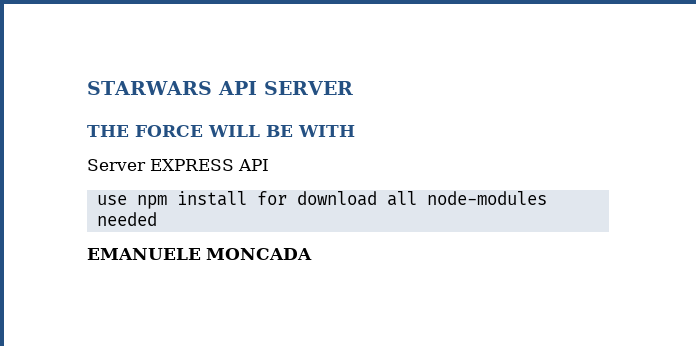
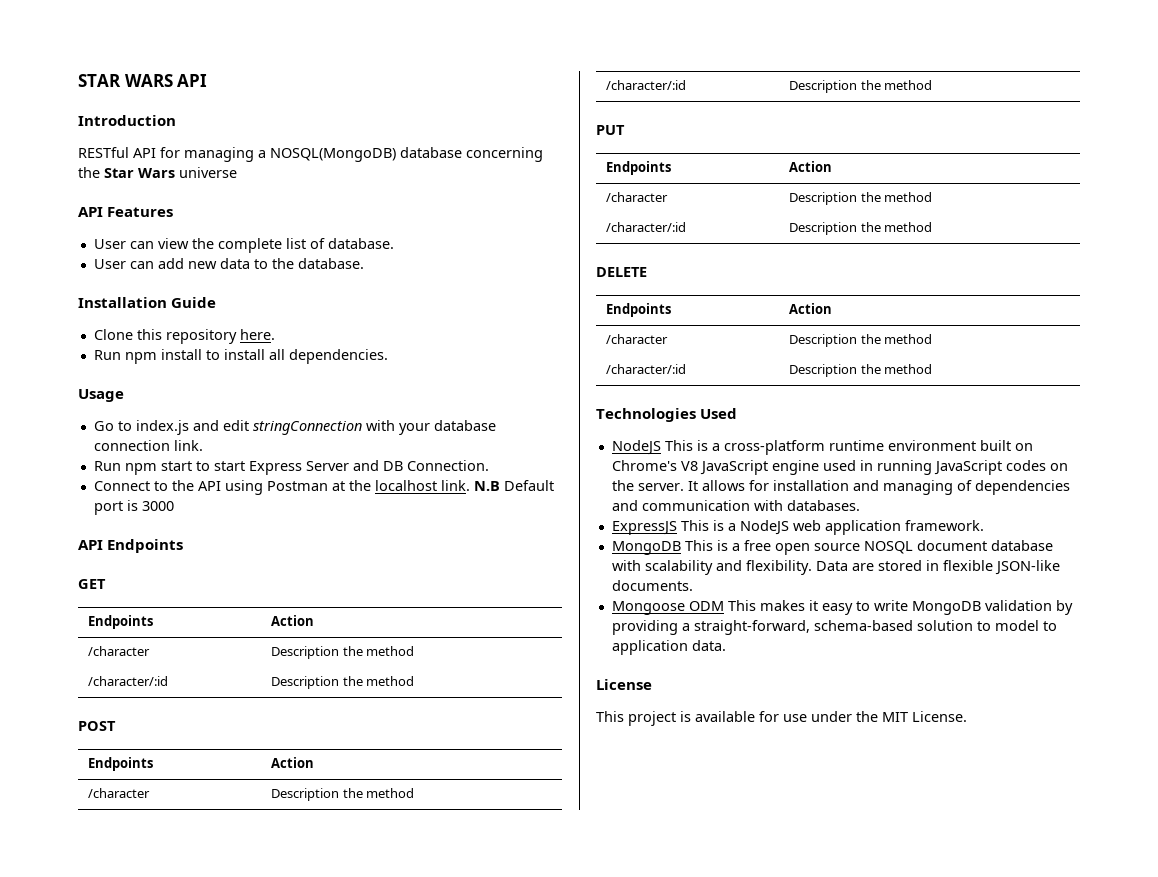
[87,81,353,95] [87,125,355,137] [87,159,269,171] [96,191,547,209] [96,212,157,226] [87,248,312,260] STARWARS API SERVER // THE FORCE WILL BE WITH // Server EXPRESS API // use npm install for download all node-modules needed // EMANUELE MONCADA -> [78,74,208,87] [78,115,176,126] [78,147,543,162] [78,167,237,178] [78,207,174,217] [93,238,394,253] [93,258,364,269] [78,297,217,308] [93,329,275,344] [93,349,388,364] [78,389,124,402] [93,420,496,435] [93,440,203,451] [93,460,489,475] [93,480,554,495] [93,500,174,515] [78,539,184,553] [78,579,106,589] [88,615,154,629] [271,615,315,626] [88,646,151,656] [271,646,415,659] [88,676,169,686] [271,676,415,689] [78,721,116,731] [88,757,154,771] [271,757,315,768] [88,788,151,798] [271,788,415,801] [606,80,687,90] [789,80,933,93] [596,125,625,135] [606,161,672,175] [789,161,833,172] [606,192,669,202] [789,192,933,205] [606,222,687,232] [789,222,933,235] [596,267,647,277] [606,303,672,317] [789,303,833,314] [606,334,669,344] [789,334,933,347] [606,364,687,374] [789,364,933,377] [596,408,738,422] [611,440,1033,455] [611,460,1068,475] [611,480,1070,495] [611,500,860,511] [611,520,984,535] [611,540,1053,555] [611,560,1060,575] [611,580,693,591] [611,600,1073,615] [611,620,1057,635] [611,640,726,655] [596,679,652,690] [596,711,967,726] STAR WARS API // Introduction // RESTful API for managing a NOSQL(MongoDB) database concerning the Star Wars universe // API Features // User can view the complete list of database. // User can add new data to the database. // Installation Guide // Clone this repository here. // Run npm install to install all dependencies. // Usage // Go to index.js and edit stringConnection with your database connection link. // Run npm start to start Express Server and DB Connection. // Connect to the API using Postman at the localhost link. N.B Default port is 3000 // API Endpoints // GET // Endpoints | Action // /character | Description the method // /character/:id | Description the method // POST // Endpoints | Action // /character | Description the method // /character/:id | Description the method // PUT // Endpoints | Action // /character | Description the method // /character/:id | Description the method // DELETE // Endpoints | Action // /character | Description the method // /character/:id | Description the method // Technologies Used // NodeJS This is a cross-platform runtime environment built on Chrome's V8 JavaScript engine used in running JavaScript codes on the server. It allows for installation and managing of dependencies and communication with databases. // ExpressJS This is a NodeJS web application framework. // MongoDB This is a free open source NOSQL document database with scalability and flexibility. Data are stored in flexible JSON-like documents. // Mongoose ODM This makes it easy to write MongoDB validation by providing a straight-forward, schema-based solution to model to application data. // License // This project is available for use under the MIT License.

